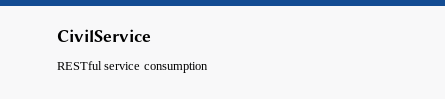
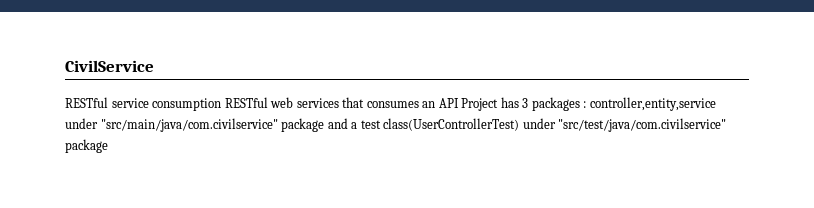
(208, 67) none -> [224,97,716,111] [65,118,727,132] [65,139,108,153] RESTful web services that consumes an API Project has 3 packages : controller,entity,service under "src/main/java/com.civilservice" package and a test class(UserControllerTest) under "src/test/java/com.civilservice" package

